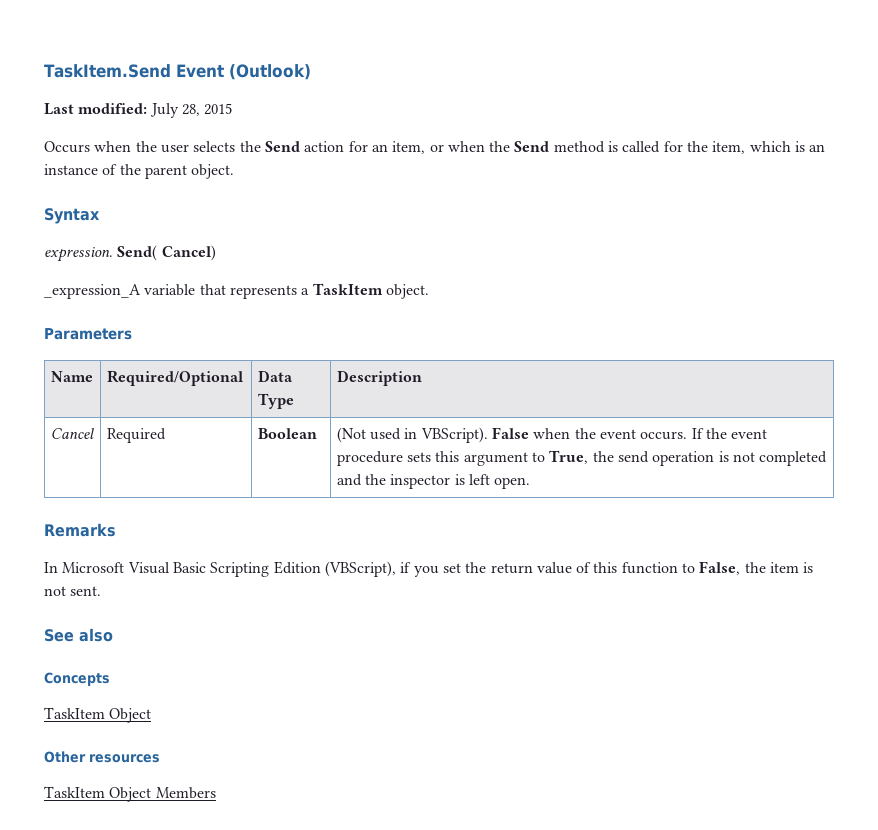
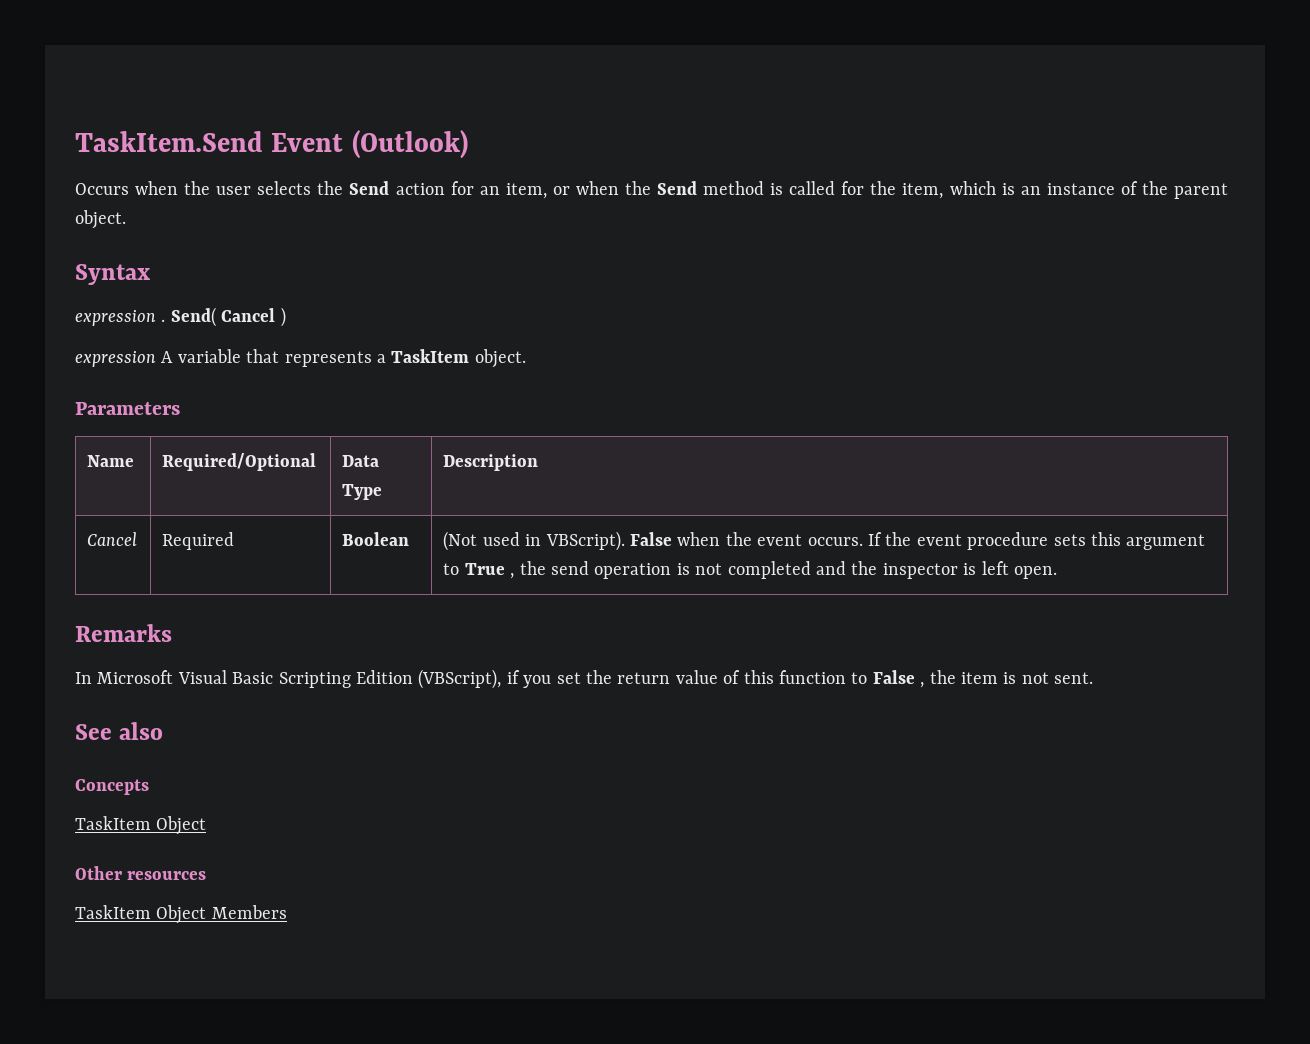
[44,103,233,118] // Last modified: July 28, 2015 -> (468, 144) none
[44,245,216,262] [44,284,141,299] expression. Send( Cancel) // _expression_A -> [75,307,286,327] [75,351,174,367] expression . Send( Cancel ) // expression A
[549,450,589,464] True, -> [464,563,515,579] True ,
[699,561,741,575] False, -> [872,670,925,688] False ,

